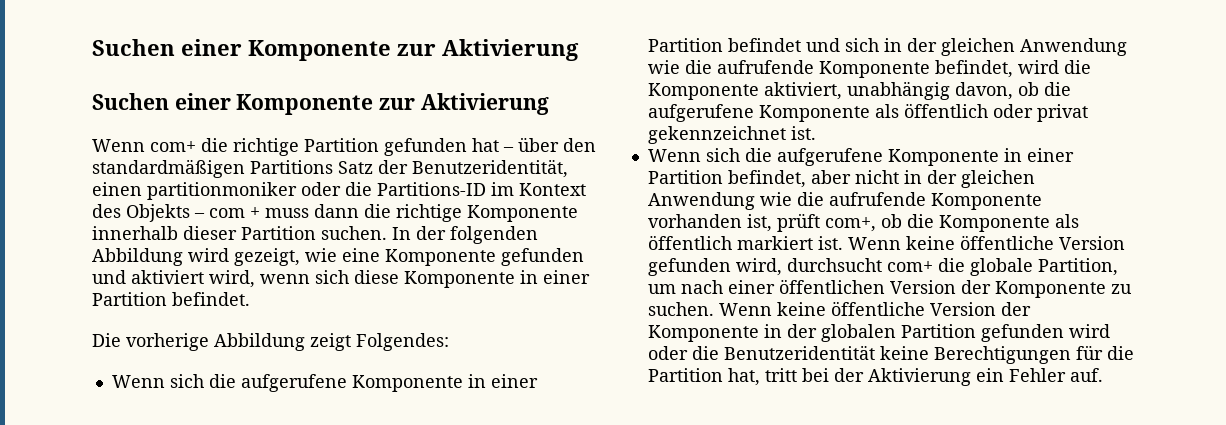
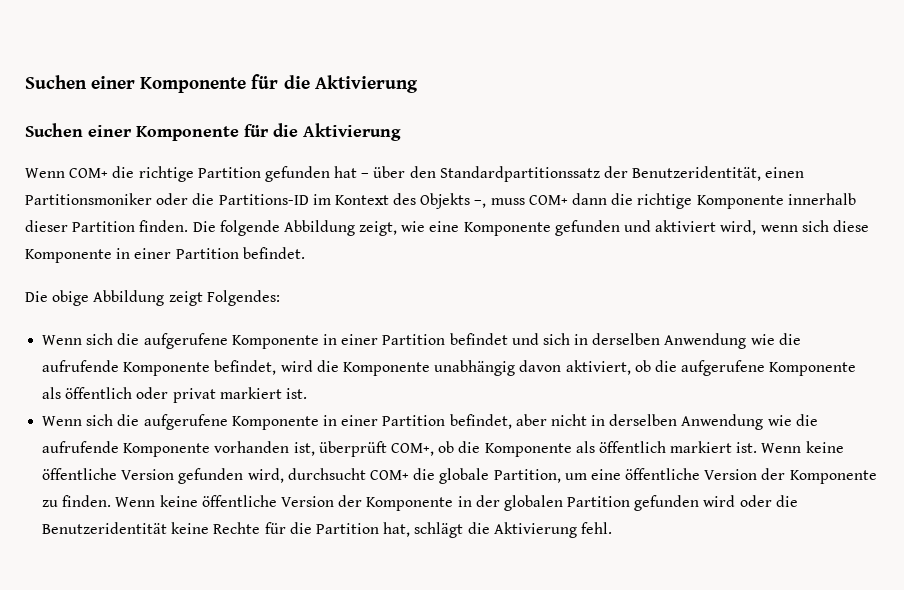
[92,39,436,61] Suchen einer Komponente zur -> [25,74,310,93] Suchen einer Komponente für die
[379,98,416,110] zur -> [244,123,298,137] für die
[150,141,196,152] com+ -> [69,168,109,178] COM+
[92,159,373,178] standardmäßigen Partitions Satz -> [439,166,600,182] Standardpartitionssatz
[147,182,297,200] partitionmoniker -> [25,193,152,205] Partitionsmoniker
[194,207,309,218] – com + muss -> [474,195,568,208] –, muss COM+
[321,226,538,244] [92,248,300,266] suchen. In der folgenden Abbildung wird gezeigt, -> [139,220,398,236] finden. Die folgende Abbildung zeigt,
[126,333,209,351] vorherige -> [52,290,90,306] obige
[906,38,1015,56] der gleichen -> [592,333,661,345] derselben
[763,81,1013,100] aktiviert, unabhängig davon, -> [434,360,631,376] unabhängig davon aktiviert,
[647,126,786,144] gekennzeichnet -> [219,387,282,399] markiert
[926,170,1035,188] der gleichen -> [609,414,678,426] derselben
[776,213,876,232] prüft com+, -> [318,441,434,457] überprüft COM+,
[886,261,933,272] com+ -> [369,470,409,480] COM+
[680,279,885,294] nach einer öffentlichen -> [590,468,701,480] eine öffentliche
[647,302,714,316] suchen. -> [62,495,112,507] finden.
[933,346,1071,364] Berechtigungen -> [213,522,261,534] Rechte
[764,368,1103,386] tritt bei der Aktivierung ein Fehler auf. -> [414,522,612,538] schlägt die Aktivierung fehl.

